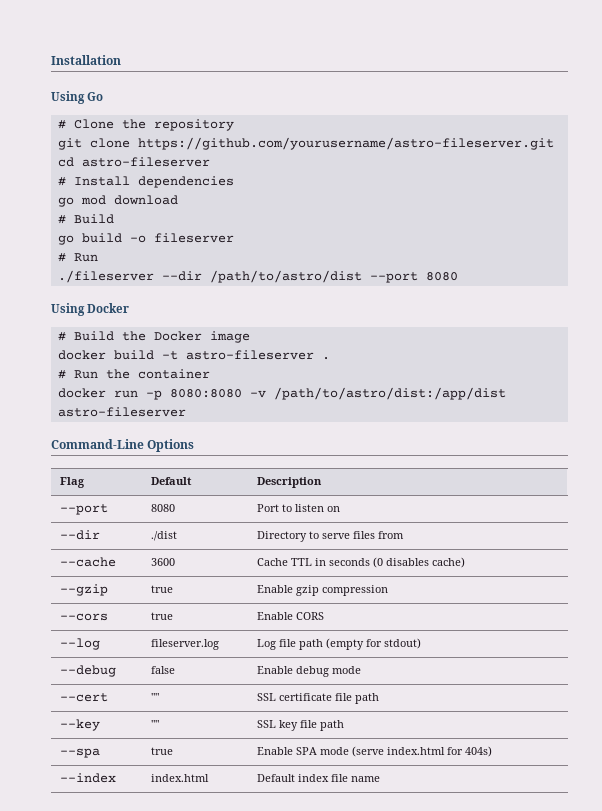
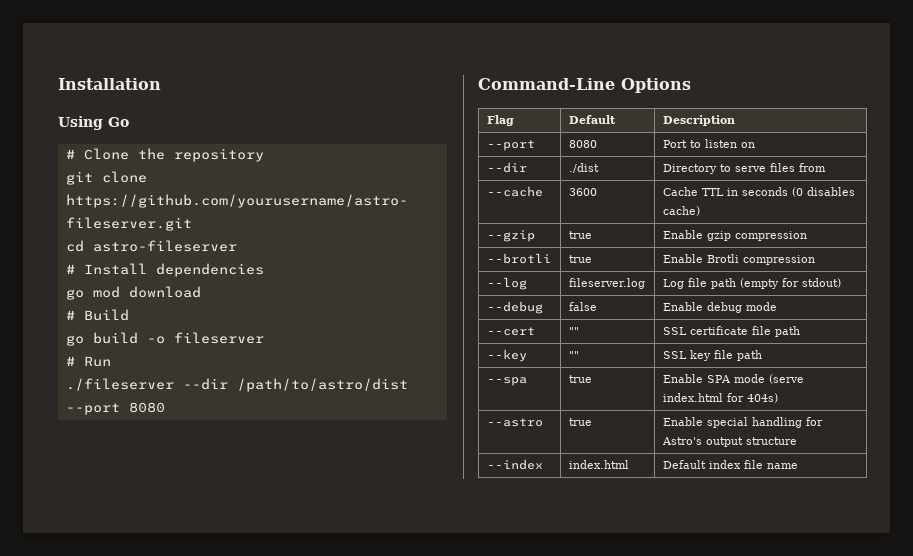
[51,303,130,316] [57,331,250,343] [57,350,330,360] [57,369,210,379] [57,387,506,400] [57,407,186,417] // Using Docker // # Build the Docker image // docker build -t astro-fileserver . // # Run the container // docker run -p 8080:8080 -v /path/to/astro/dist:/app/dist astro-fileserver -> (165, 407) none
[59,613,108,621] [150,612,173,620] [256,612,324,620] --cors | true | Enable CORS -> [486,253,551,264] [568,255,592,263] [662,254,815,265] --brotli | true | Enable Brotli compression
(492, 751) none -> [486,418,543,427] [568,418,592,426] [662,417,823,428] [661,437,797,447] // --astro | true | Enable special handling for Astro's output structure

